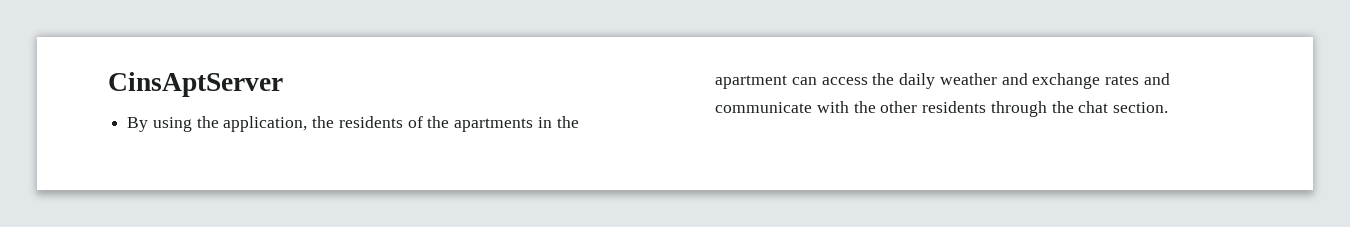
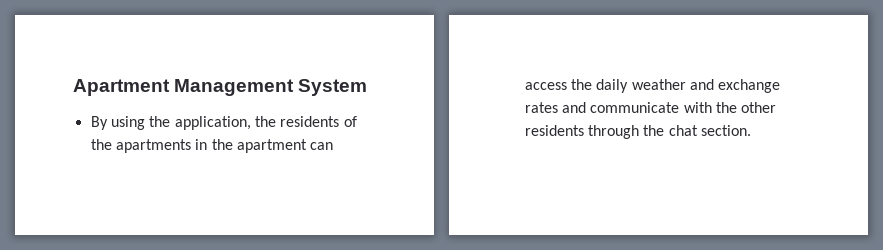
[108,72,283,97] CinsAptServer -> [73,79,368,96] Apartment Management System

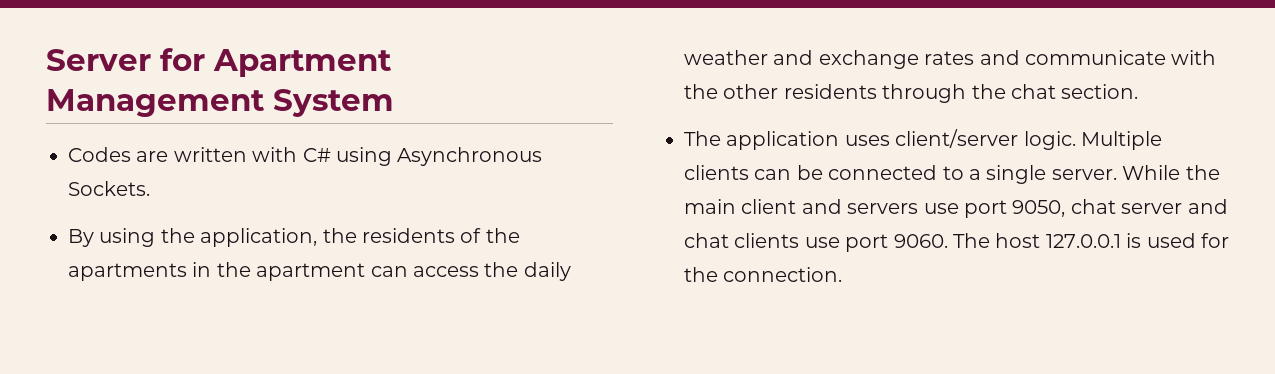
(73, 87) none -> [46,48,205,71] Server for
(368, 87) none -> [68,147,543,166] [68,181,150,196] // Codes are written with C# using Asynchronous Sockets.
(751, 130) none -> [684,129,1162,150] [684,165,1220,184] [684,199,1228,218] [684,233,1229,252] [684,267,843,282] // The application uses client/server logic. Multiple clients can be connected to a single server. While the main client and servers use port 9050, chat server and chat clients use port 9060. The host 127.0.0.1 is used for the connection.

